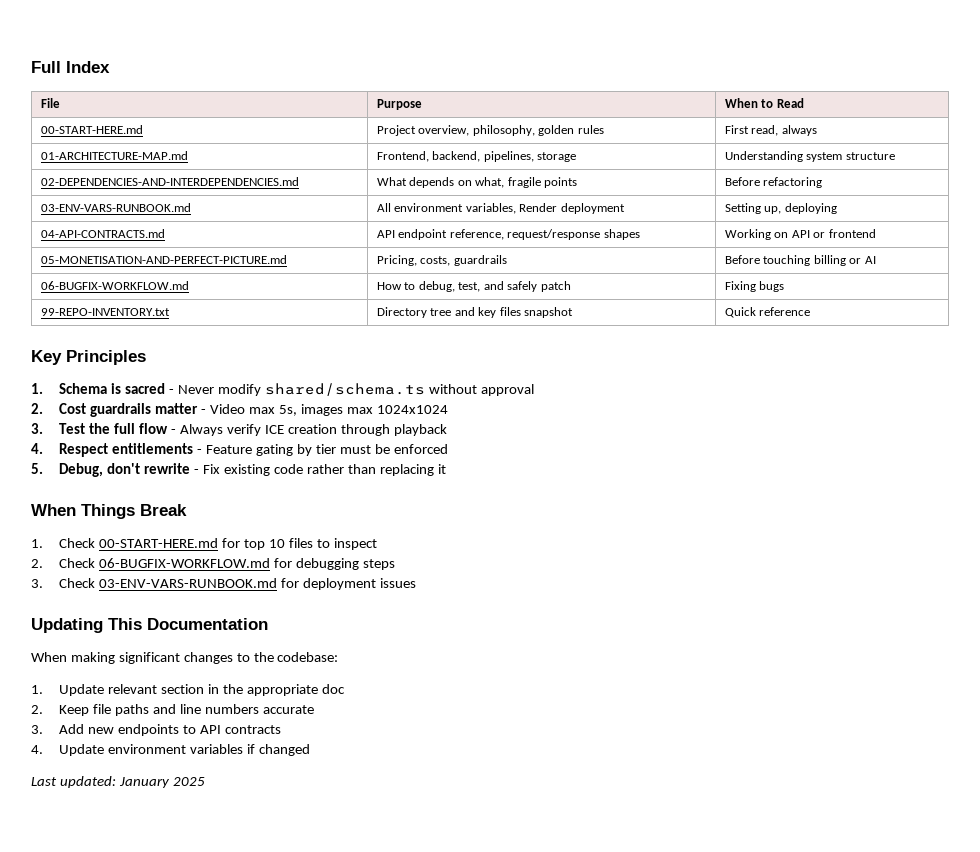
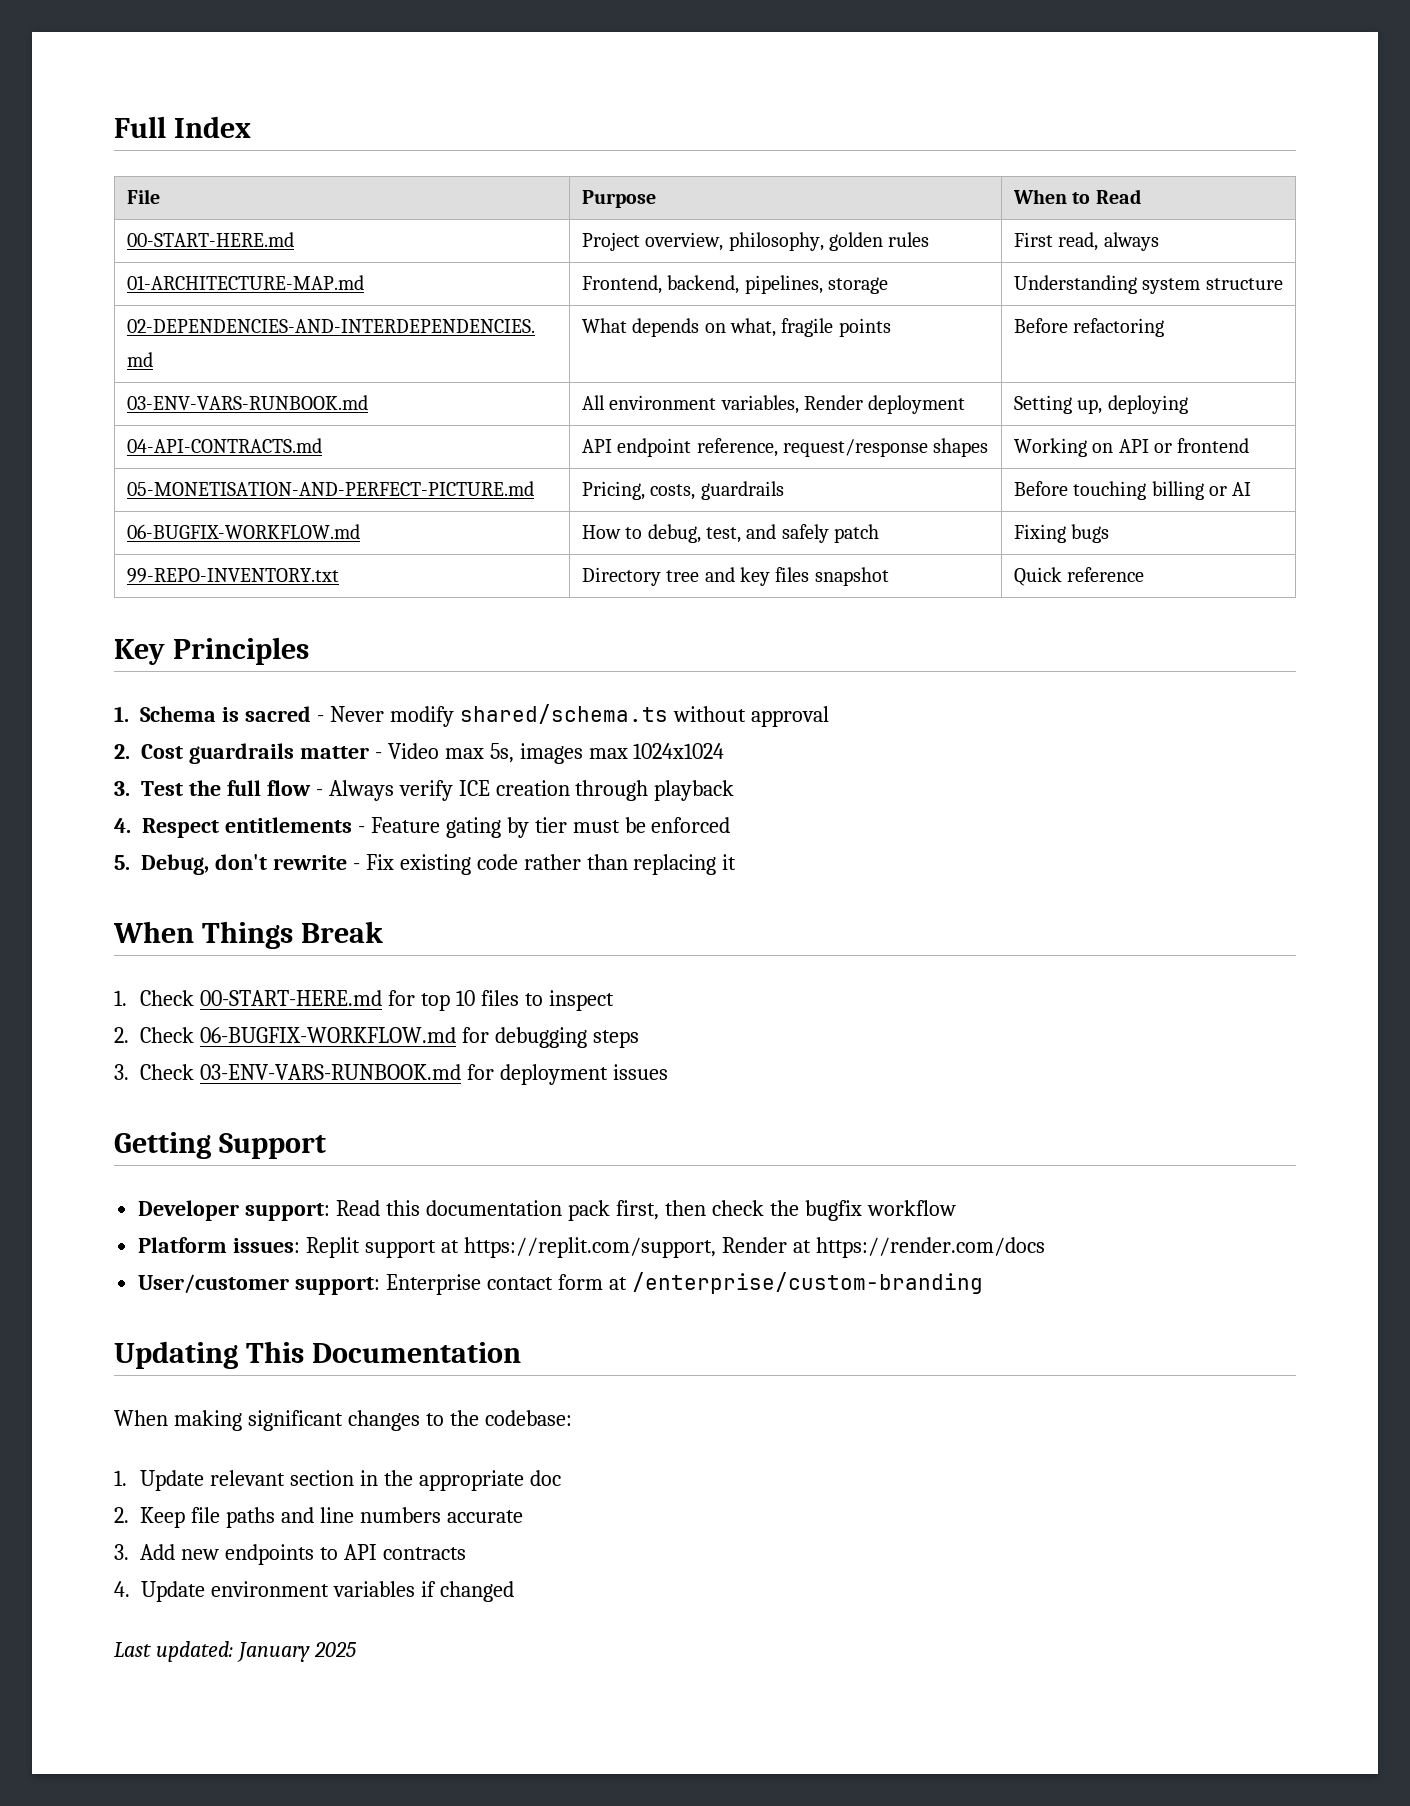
(417, 583) none -> [114,1132,326,1159] [138,1200,956,1221] [138,1237,1045,1258] [138,1272,983,1295] // Getting Support // Developer support: Read this documentation pack first, then check the bugfix workflow // Platform issues: Replit support at https://replit.com/support, Render at https://render.com/docs // User/customer support: Enterprise contact form at /enterprise/custom-branding

